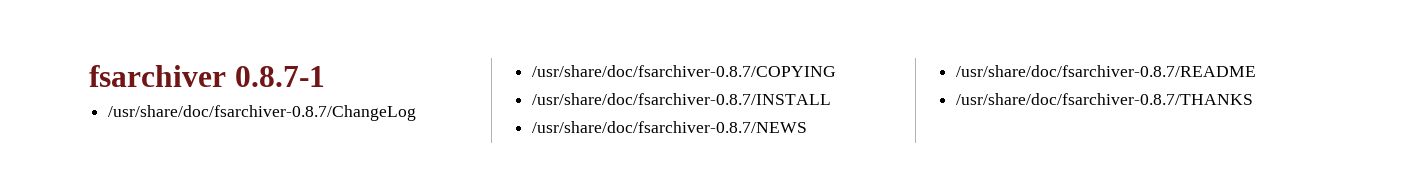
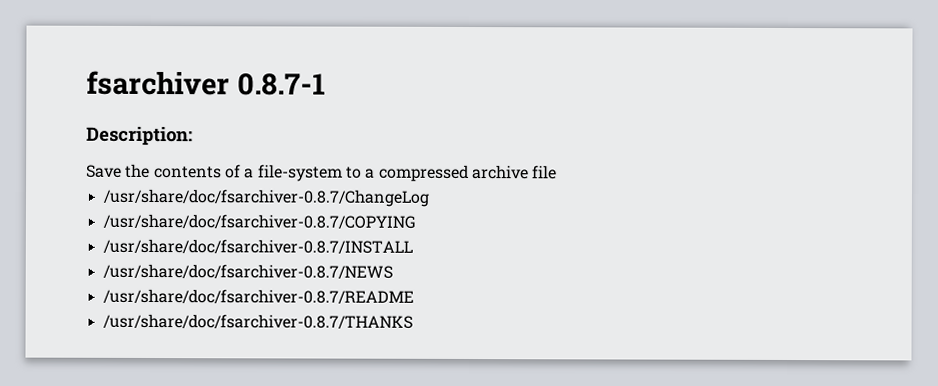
(325, 76) none -> [86,125,193,146] [86,163,558,182] // Description: // Save the contents of a file-system to a compressed archive file

